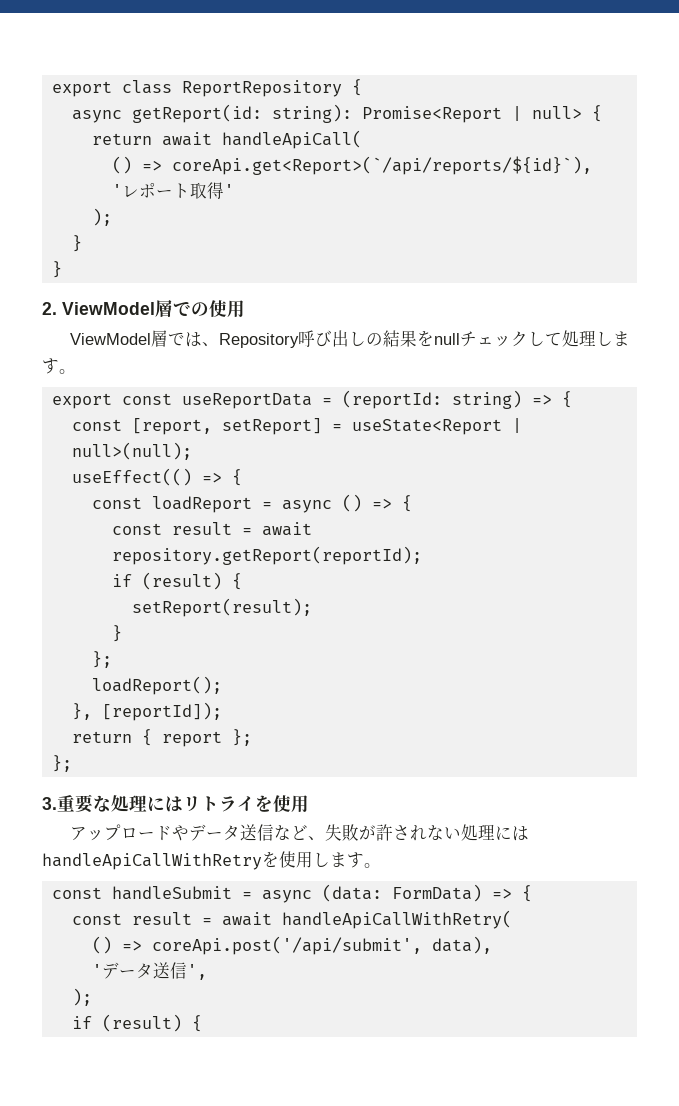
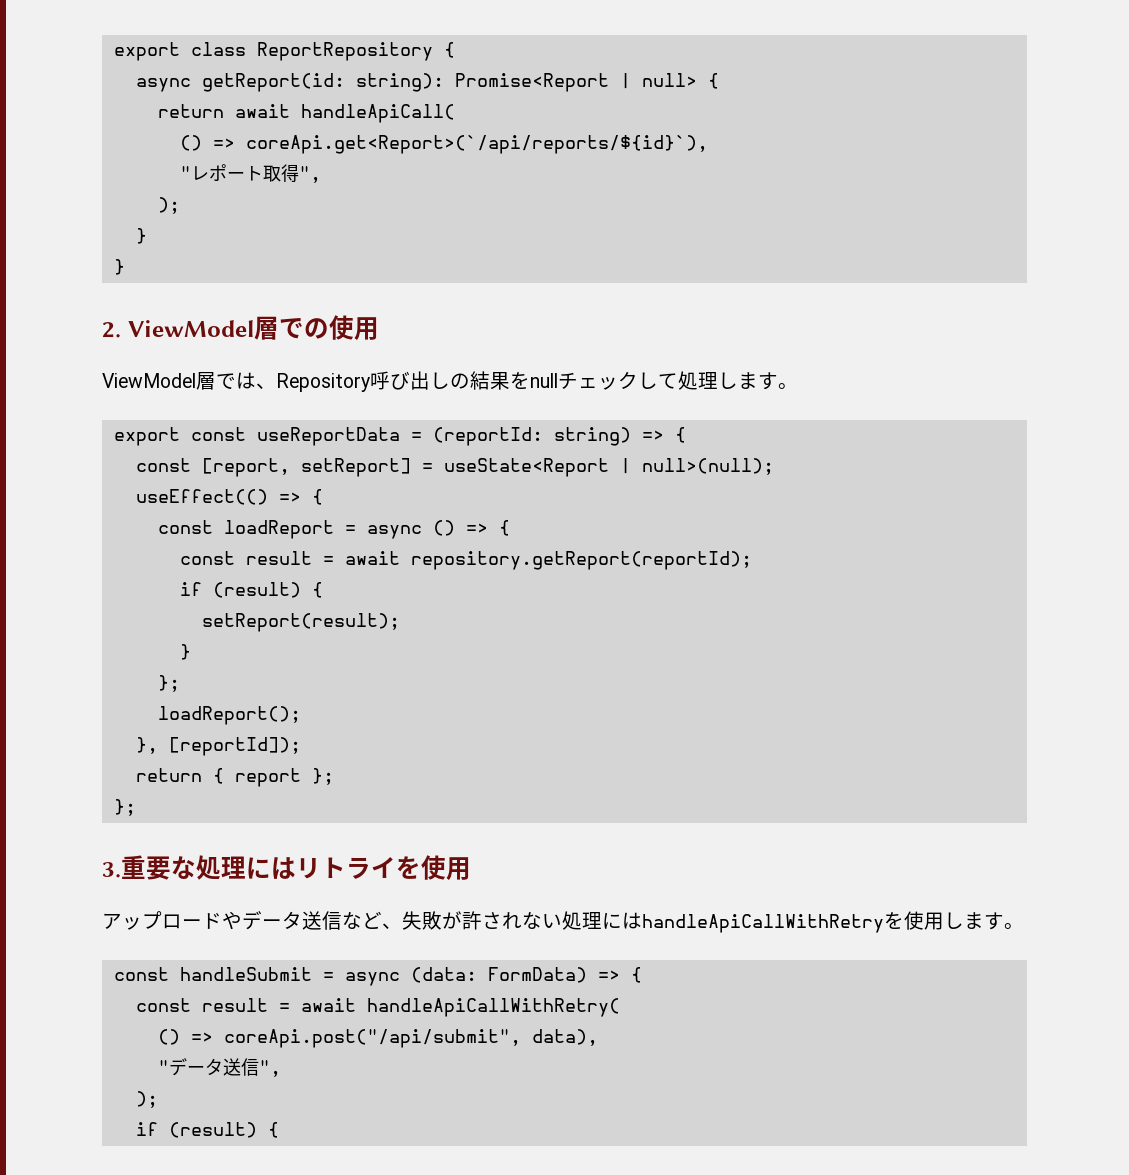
[111,184,122,197] ' -> [179,166,191,180] "
[223,184,234,197] ' -> [298,166,321,183] ",
[151,936,422,955] coreApi.post('/api/submit', -> [223,1029,521,1048] coreApi.post("/api/submit",
[91,962,207,980] 'データ送信', -> [157,1058,281,1077] "データ送信",

